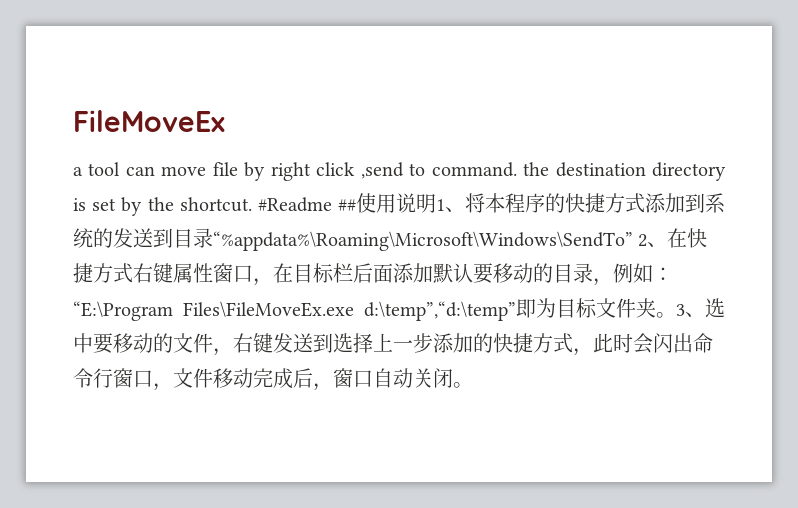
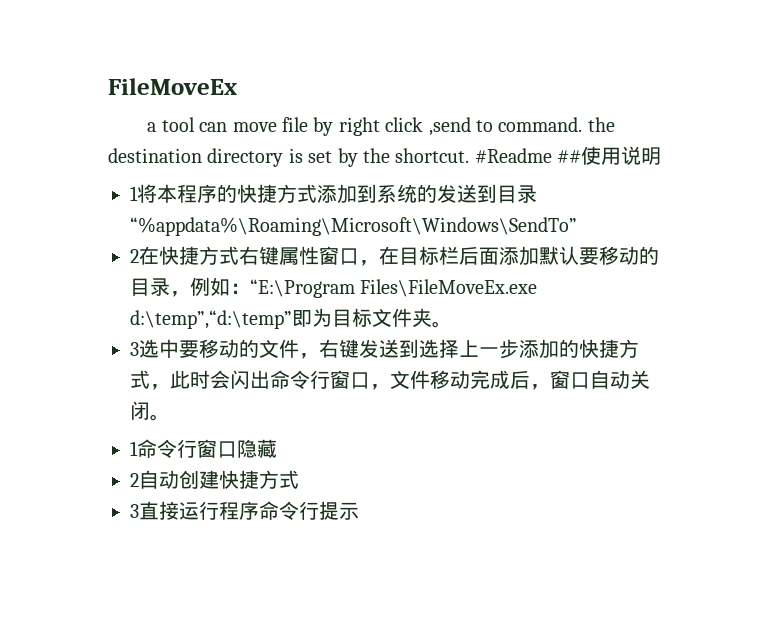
[436,199,466,212] 1、 -> [130,186,138,201] // 1
[638,234,668,247] 2、 -> [130,249,139,263] // 2
[676,304,705,317] 3、 -> [130,342,139,356] // 3
(473, 385) none -> [130,439,277,458] [130,470,299,489] [130,501,359,520] // 1命令行窗口隐藏 // 2自动创建快捷方式 // 3直接运行程序命令行提示

